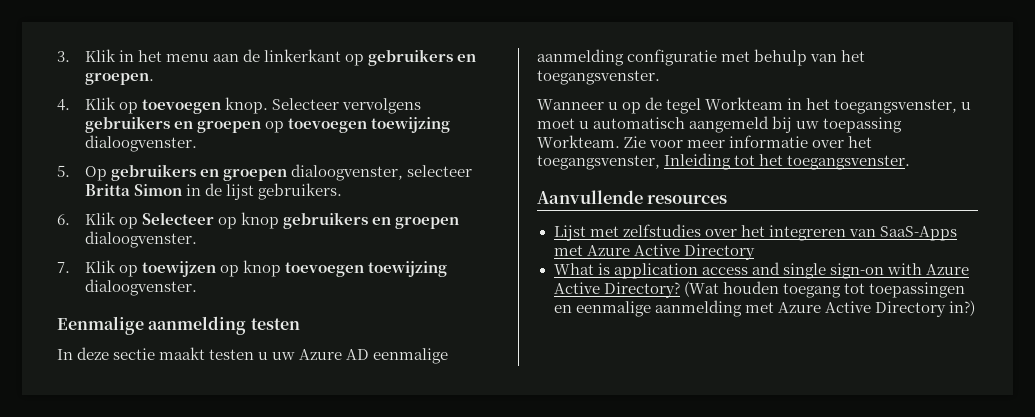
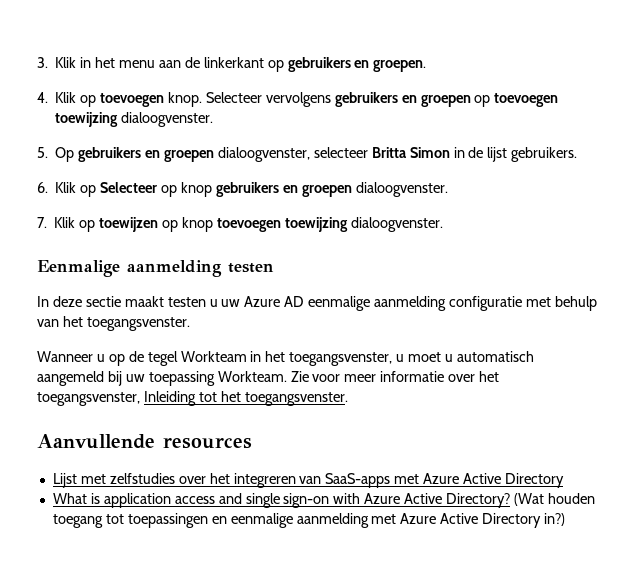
[879,226,957,241] SaaS-Apps -> [325,473,391,488] SaaS-apps

